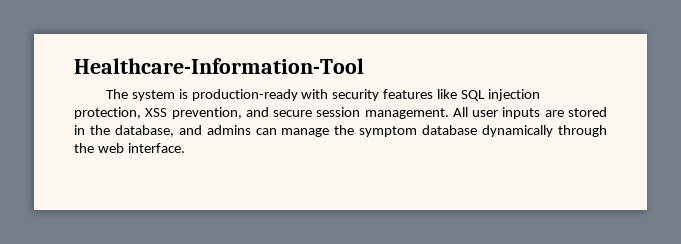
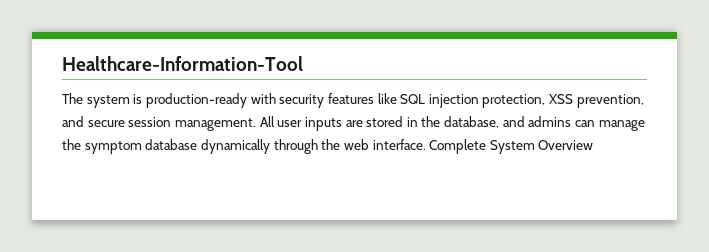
(185, 148) none -> [429,139,594,154] Complete System Overview

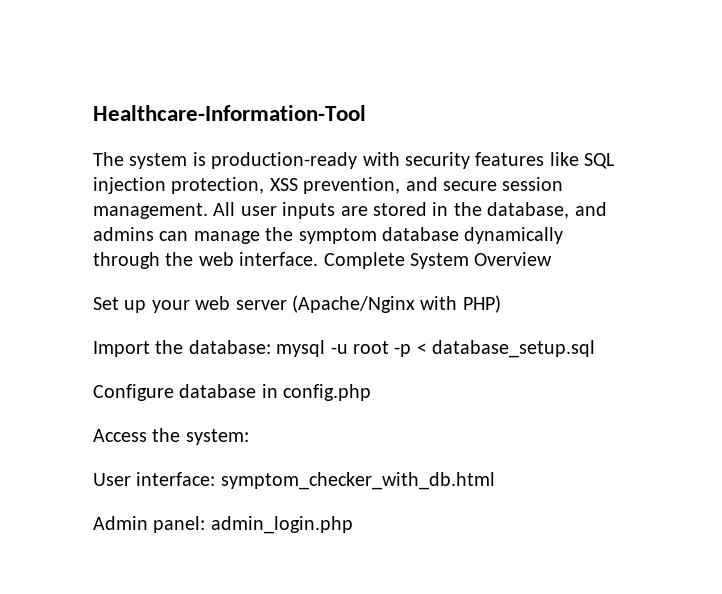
(594, 145) none -> [93,295,501,313] [93,340,596,358] [93,384,372,401] [93,428,249,445] [93,472,495,490] [93,516,353,534] // Set up your web server (Apache/Nginx with PHP) // Import the database: mysql -u root -p < database_setup.sql // Configure database in config.php // Access the system: // User interface: symptom_checker_with_db.html // Admin panel: admin_login.php

